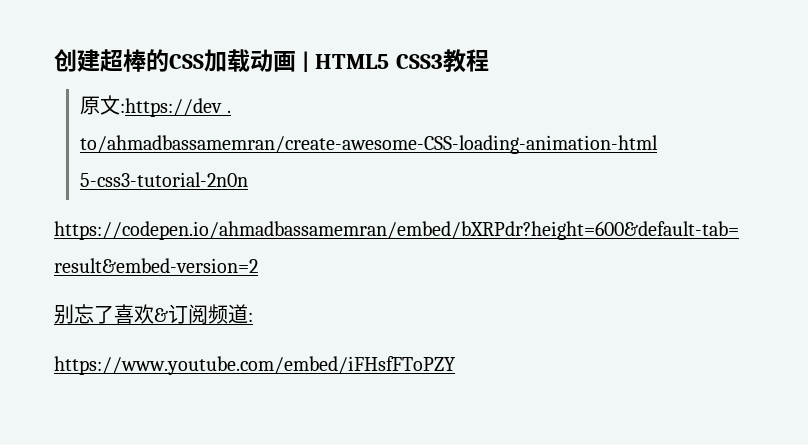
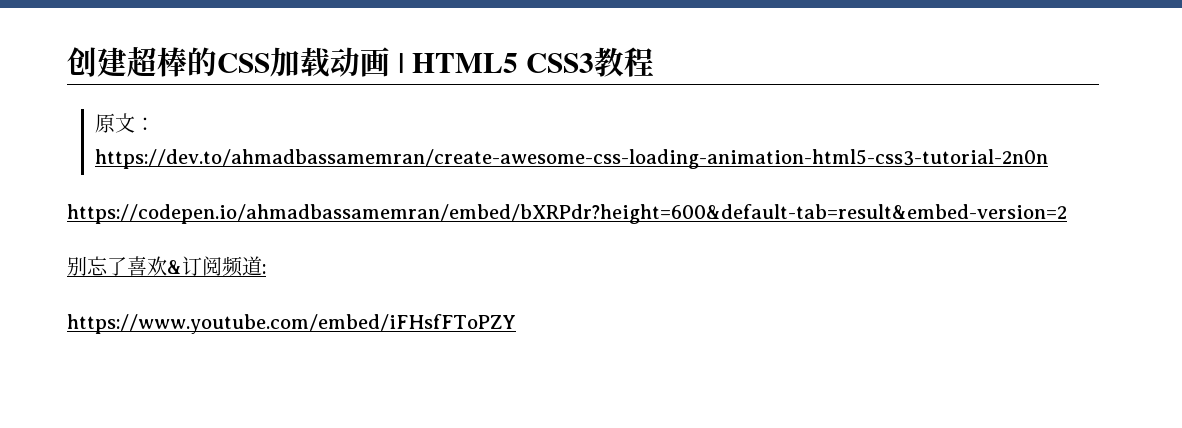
[120,98,231,117] [80,135,659,154] [80,172,249,187] :https://dev . to/ahmadbassamemran/create-awesome-CSS-loading-animation-html 5-css3-tutorial-2n0n -> [134,117,155,131] [94,149,1048,169] ：https://dev.to/ahmadbassamemran/create-awesome-css-loading-animation-html5-css3-tutorial-2n0n

